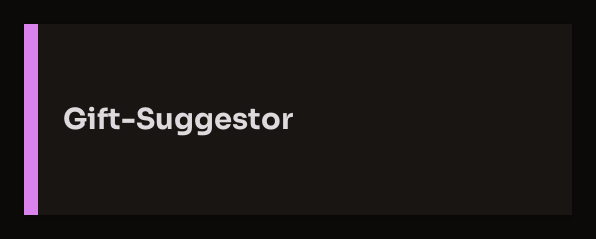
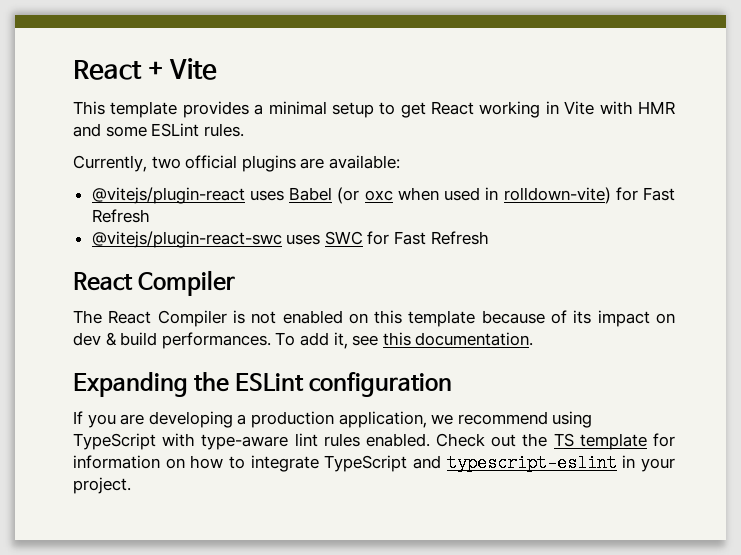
[63,106,293,136] Gift-Suggestor -> [73,58,218,80] [73,101,675,118] [73,123,244,137] [73,155,400,172] [91,187,676,204] [91,209,150,223] [91,231,489,248] [73,270,236,296] [73,310,675,327] [73,332,534,349] [73,372,453,397] [73,411,593,428] [73,433,675,450] [73,454,675,472] [73,477,131,494] React + Vite // This template provides a minimal setup to get React working in Vite with HMR and some ESLint rules. // Currently, two official plugins are available: // @vitejs/plugin-react uses Babel (or oxc when used in rolldown-vite) for Fast Refresh // @vitejs/plugin-react-swc uses SWC for Fast Refresh // React Compiler // The React Compiler is not enabled on this template because of its impact on dev & build performances. To add it, see this documentation. // Expanding the ESLint configuration // If you are developing a production application, we recommend using TypeScript with type-aware lint rules enabled. Check out the TS template for information on how to integrate TypeScript and typescript-eslint in your project.

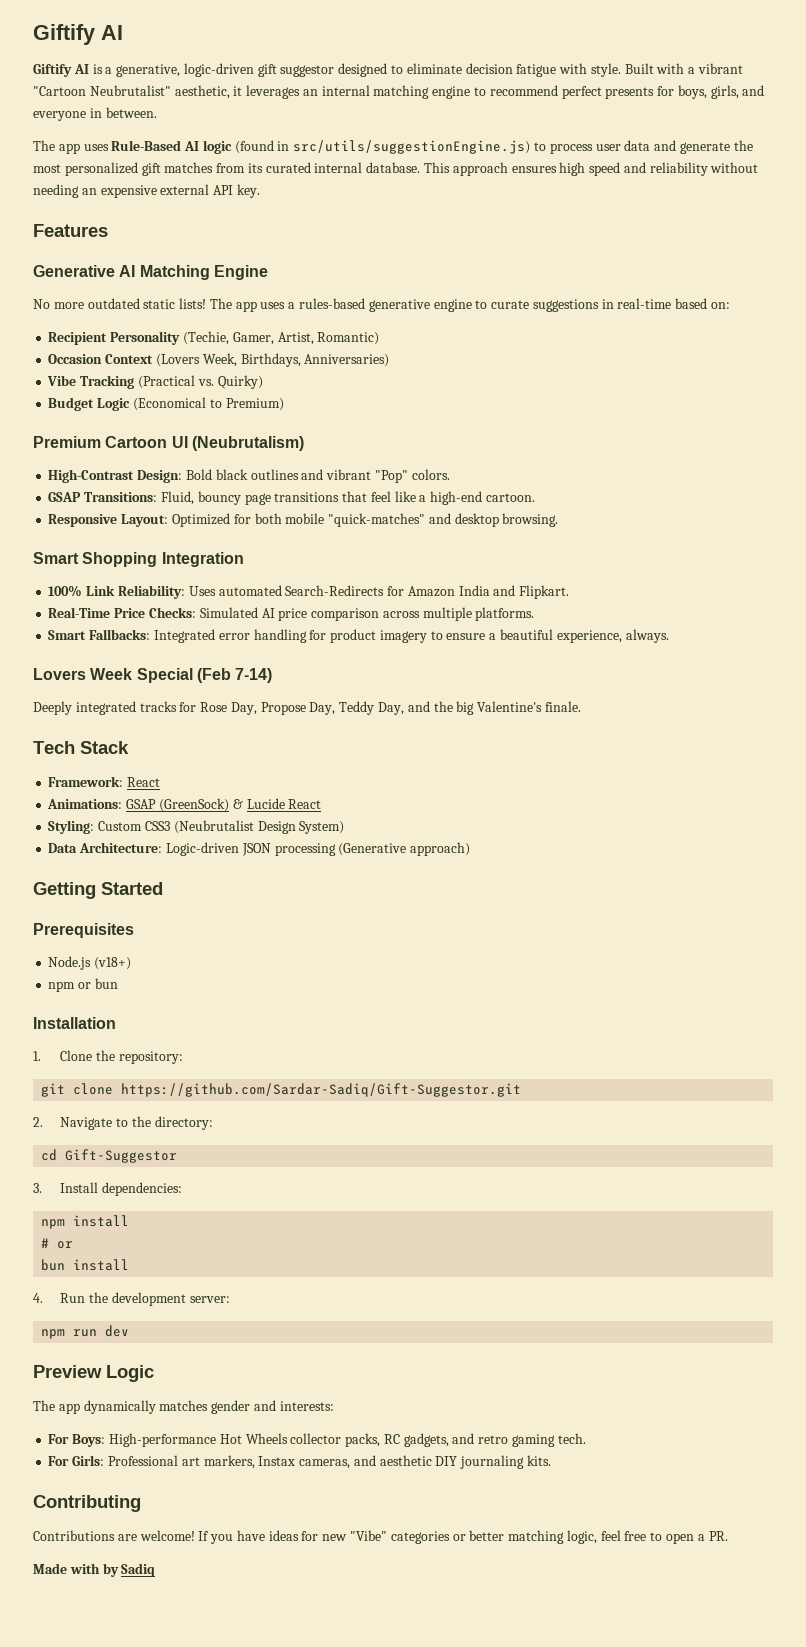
[73,58,218,80] [73,101,675,118] [73,123,244,137] [73,155,400,172] [91,187,676,204] [91,209,150,223] [91,231,489,248] [73,270,236,296] [73,310,675,327] [73,332,534,349] [73,372,453,397] [73,411,593,428] [73,433,675,450] [73,454,675,472] [73,477,131,494] React + Vite // This template provides a minimal setup to get React working in Vite with HMR and some ESLint rules. // Currently, two official plugins are available: // @vitejs/plugin-react uses Babel (or oxc when used in rolldown-vite) for Fast Refresh // @vitejs/plugin-react-swc uses SWC for Fast Refresh // React Compiler // The React Compiler is not enabled on this template because of its impact on dev & build performances. To add it, see this documentation. // Expanding the ESLint configuration // If you are developing a production application, we recommend using TypeScript with type-aware lint rules enabled. Check out the TS template for information on how to integrate TypeScript and typescript-eslint in your project. -> [33,24,123,45] [33,63,744,77] [33,85,765,99] [33,107,157,121] [33,140,753,154] [33,162,759,176] [33,184,260,198] [33,224,108,237] [33,265,268,280] [33,298,731,312] [48,331,380,345] [48,353,390,367] [47,375,263,389] [48,397,284,411] [33,436,304,451] [48,469,450,483] [48,491,535,505] [48,513,559,527] [33,552,244,567] [48,585,570,599] [48,607,535,621] [48,629,669,643] [33,668,273,683] [33,701,581,715] [33,741,129,754] [48,776,161,787] [47,798,322,812] [48,820,345,834] [48,842,471,856] [33,882,163,899] [33,923,134,938] [48,956,132,970] [48,978,118,992] [33,1017,116,1029] [33,1050,183,1064] [41,1083,522,1097] [33,1116,213,1130] [41,1149,178,1163] [33,1182,183,1196] [41,1215,130,1229] [41,1238,74,1249] [41,1259,130,1271] [33,1292,230,1306] [41,1325,130,1339] [33,1365,154,1382] [33,1400,334,1414] [48,1433,586,1447] [48,1455,551,1469] [33,1495,141,1512] [33,1530,728,1544] [33,1563,156,1577] Giftify AI // Giftify AI is a generative, logic-driven gift suggestor designed to eliminate decision fatigue with style. Built with a vibrant "Cartoon Neubrutalist" aesthetic, it leverages an internal matching engine to recommend perfect presents for boys, girls, and everyone in between. // The app uses Rule-Based AI logic (found in src/utils/suggestionEngine.js) to process user data and generate the most personalized gift matches from its curated internal database. This approach ensures high speed and reliability without needing an expensive external API key. // Features // Generative AI Matching Engine // No more outdated static lists! The app uses a rules-based generative engine to curate suggestions in real-time based on: // Recipient Personality (Techie, Gamer, Artist, Romantic) // Occasion Context (Lovers Week, Birthdays, Anniversaries) // Vibe Tracking (Practical vs. Quirky) // Budget Logic (Economical to Premium) // Premium Cartoon UI (Neubrutalism) // High-Contrast Design: Bold black outlines and vibrant "Pop" colors. // GSAP Transitions: Fluid, bouncy page transitions that feel like a high-end cartoon. // Responsive Layout: Optimized for both mobile "quick-matches" and desktop browsing. // Smart Shopping Integration // 100% Link Reliability: Uses automated Search-Redirects for Amazon India and Flipkart. // Real-Time Price Checks: Simulated AI price comparison across multiple platforms. // Smart Fallbacks: Integrated error handling for product imagery to ensure a beautiful experience, always. // Lovers Week Special (Feb 7-14) // Deeply integrated tracks for Rose Day, Propose Day, Teddy Day, and the big Valentine's finale. // Tech Stack // Framework: React // Animations: GSAP (GreenSock) & Lucide React // Styling: Custom CSS3 (Neubrutalist Design System) // Data Architecture: Logic-driven JSON processing (Generative approach) // Getting Started // Prerequisites // Node.js (v18+) // npm or bun // Installation // 1. Clone the repository: // git clone https://github.com/Sardar-Sadiq/Gift-Suggestor.git // 2. Navigate to the directory: // cd Gift-Suggestor // 3. Install dependencies: // npm install // # or // bun install // 4. Run the development server: // npm run dev // Preview Logic // The app dynamically matches gender and interests: // For Boys: High-performance Hot Wheels collector packs, RC gadgets, and retro gaming tech. // For Girls: Professional art markers, Instax cameras, and aesthetic DIY journaling kits. // Contributing // Contributions are welcome! If you have ideas for new "Vibe" categories or better matching logic, feel free to open a PR. // Made with by Sadiq

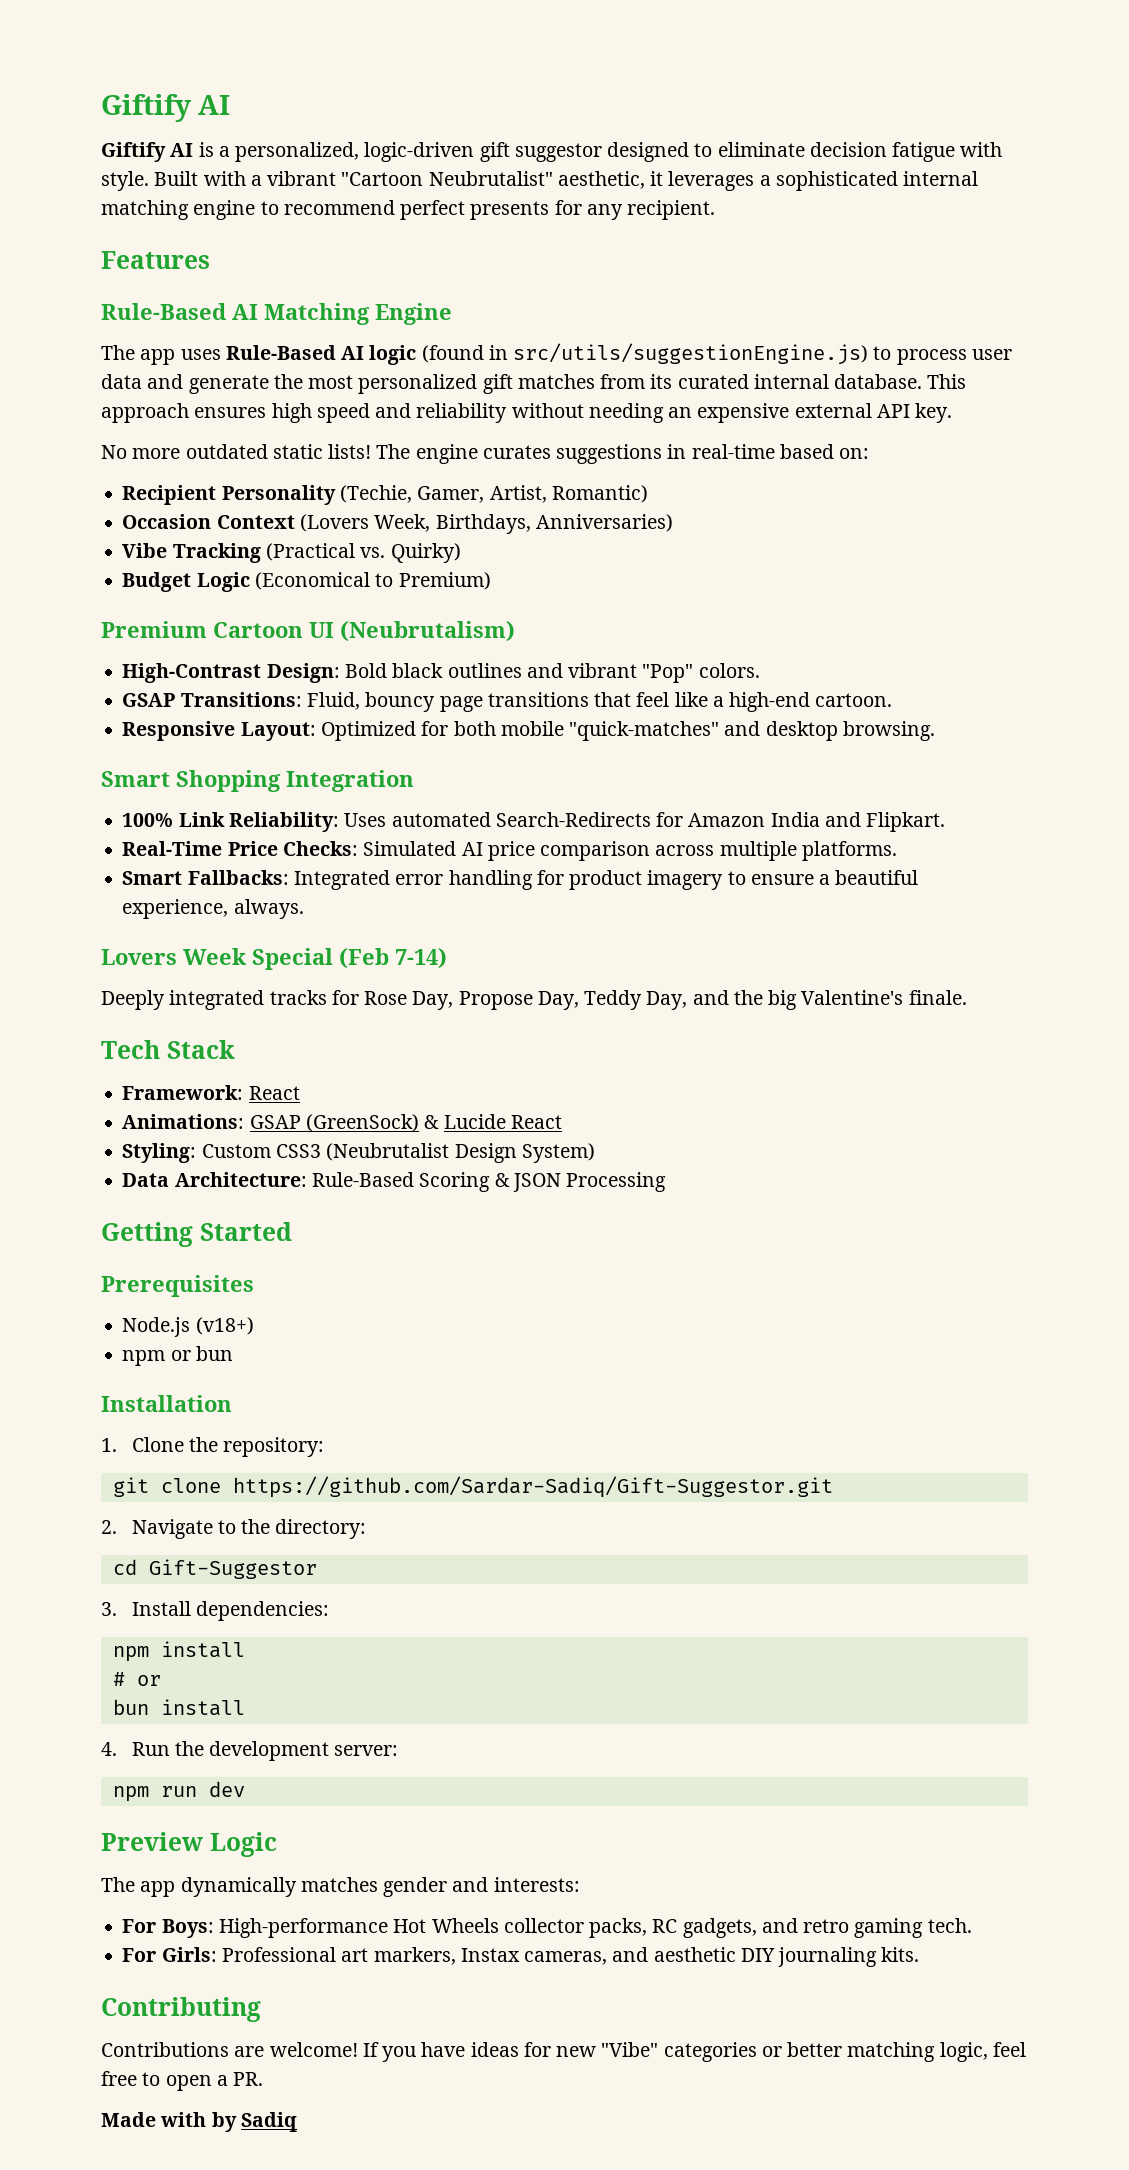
[116,64,181,77] generative, -> [235,142,360,162] personalized,
[302,89,318,96] an -> [759,171,898,191] a sophisticated
[677,85,765,99] [33,107,157,121] boys, girls, and everyone in between. -> [586,200,716,220] [101,251,210,269] [101,303,452,325] any recipient. // Features // Rule-Based AI Matching Engine
[33,224,108,237] [33,265,268,280] // Features // Generative AI Matching Engine -> (953, 413) none
[235,298,530,312] app uses a rules-based generative engine to curate -> [415,444,551,464] engine curates
[165,842,471,856] Logic-driven JSON processing (Generative approach) -> [311,1172,667,1192] Rule-Based Scoring & JSON Processing

